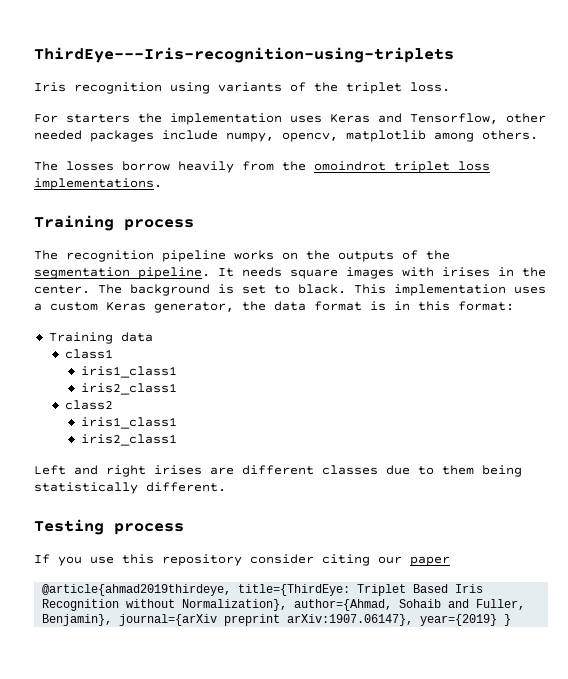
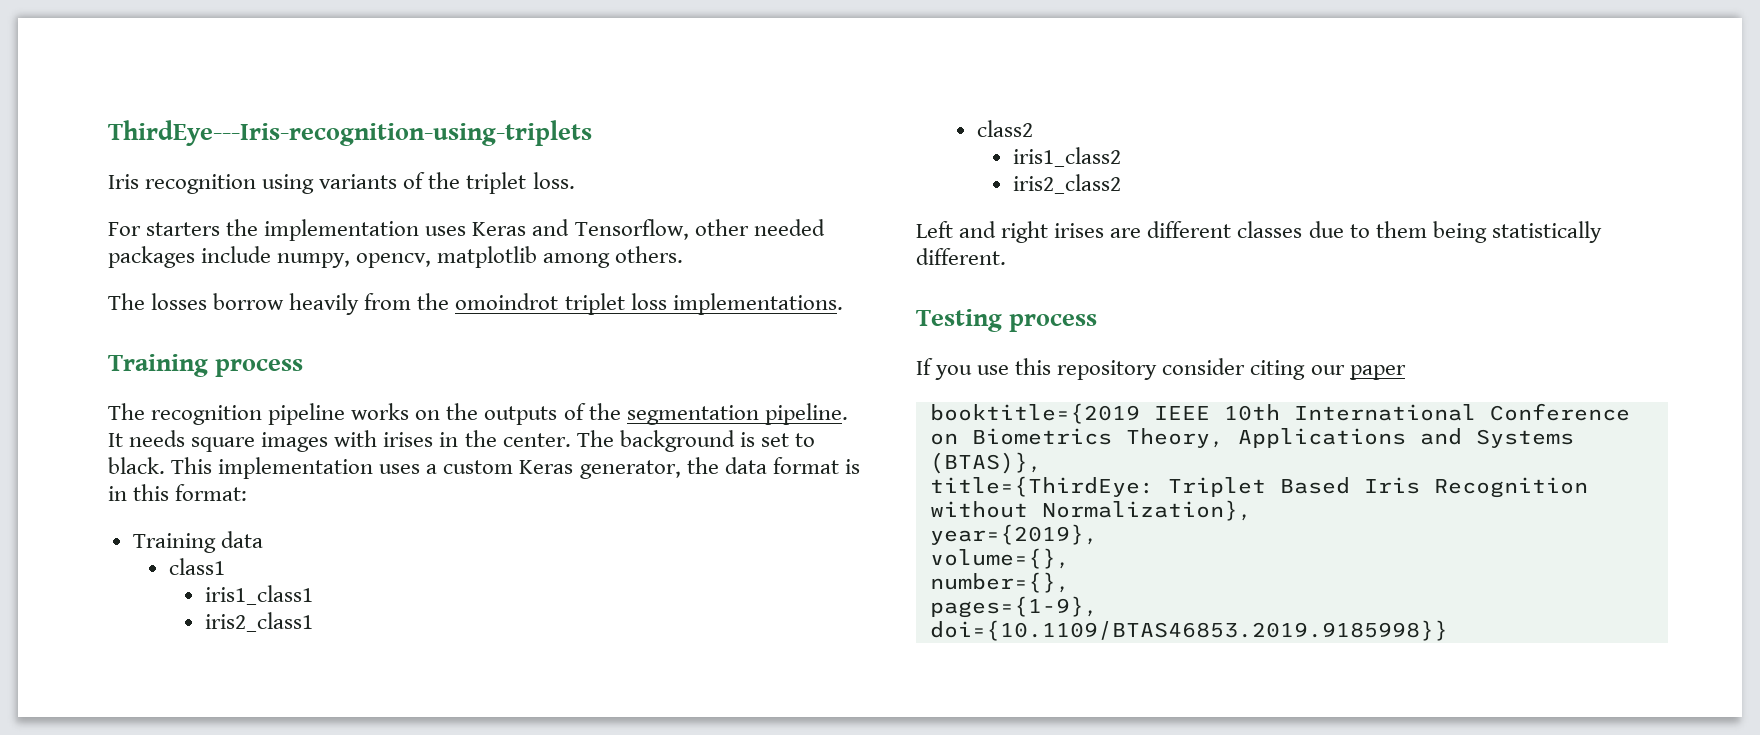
[81,417,178,429] [81,434,178,446] iris1_class1 // iris2_class1 -> [1012,147,1121,167] [1012,174,1121,194] iris1_class2 // iris2_class2
[42,584,232,596] @article{ahmad2019thirdeye, -> [929,403,1630,424] [929,428,1574,448] [929,452,1042,474] booktitle={2019 IEEE 10th International Conference on Biometrics Theory, Applications and Systems (BTAS)}, //
[294,599,526,611] [42,614,512,626] author={Ahmad, Sohaib and Fuller, Benjamin}, journal={arXiv preprint arXiv:1907.06147}, year={2019} } -> [929,524,1098,545] [929,548,1070,569] [929,572,1070,593] [929,596,1098,618] [929,620,1448,641] // year={2019}, // volume={}, // number={}, // pages={1-9}, // doi={10.1109/BTAS46853.2019.9185998}}

